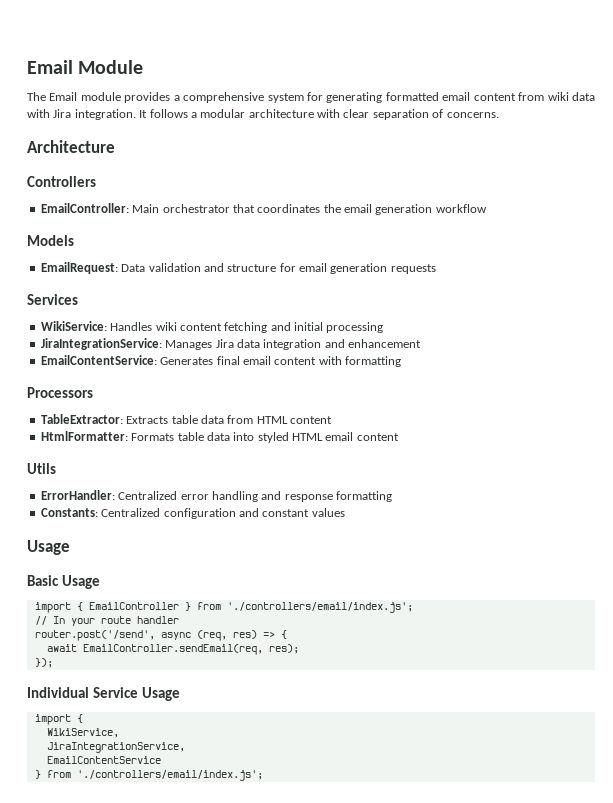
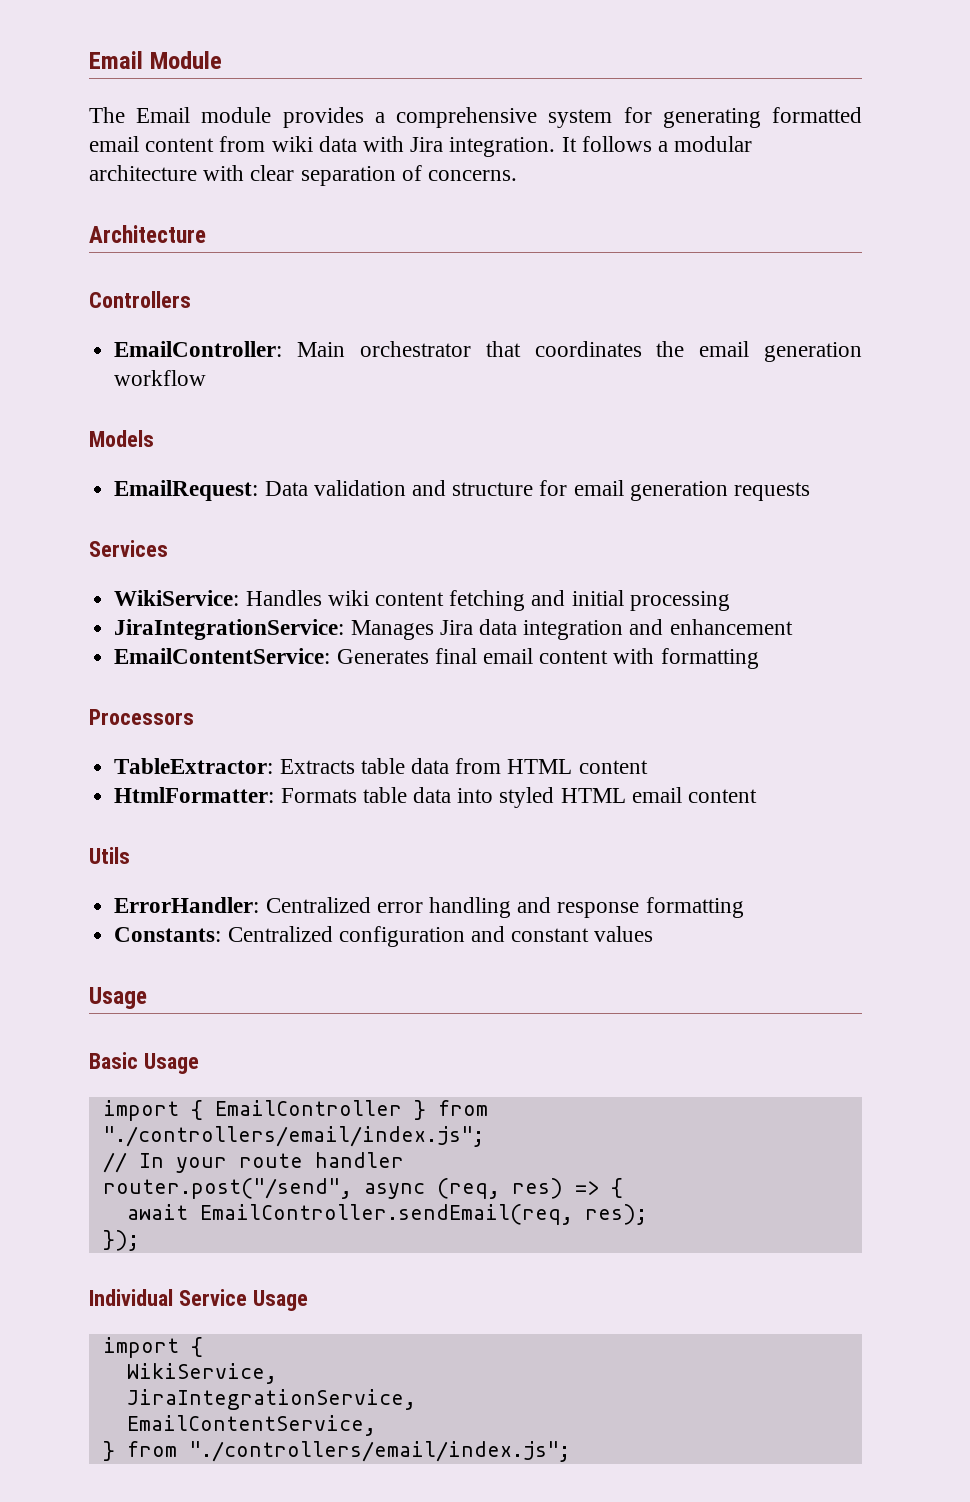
[226,602,413,613] './controllers/email/index.js'; -> [102,1126,484,1147] "./controllers/email/index.js";
[34,630,155,641] router.post('/send', -> [102,1178,352,1199] router.post("/send",
[46,756,161,764] [34,770,263,781] EmailContentService // } from './controllers/email/index.js'; -> [126,1415,376,1436] [102,1441,570,1462] EmailContentService, // } from "./controllers/email/index.js";

